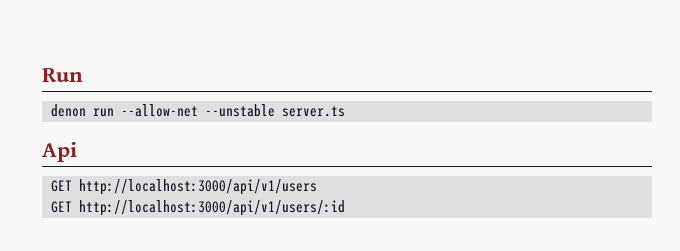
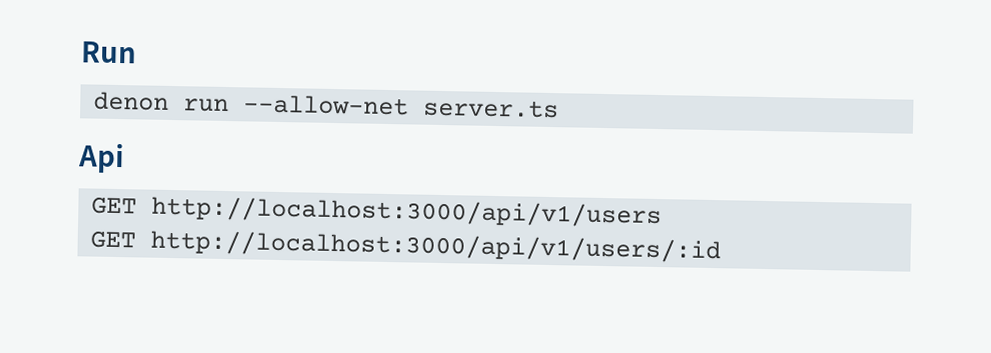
[204,104,275,117] --unstable -> (409, 105) none

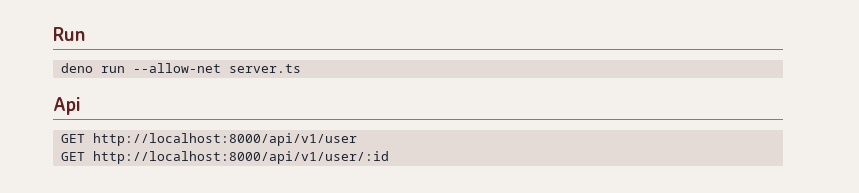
[92,91,169,111] denon -> [61,63,94,73] deno
[150,195,662,229] [89,229,721,264] http://localhost:3000/api/v1/users // GET http://localhost:3000/api/v1/users/:id -> [93,133,358,146] [61,151,390,164] http://localhost:8000/api/v1/user // GET http://localhost:8000/api/v1/user/:id

